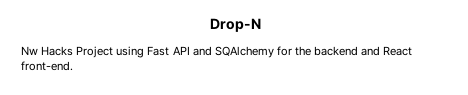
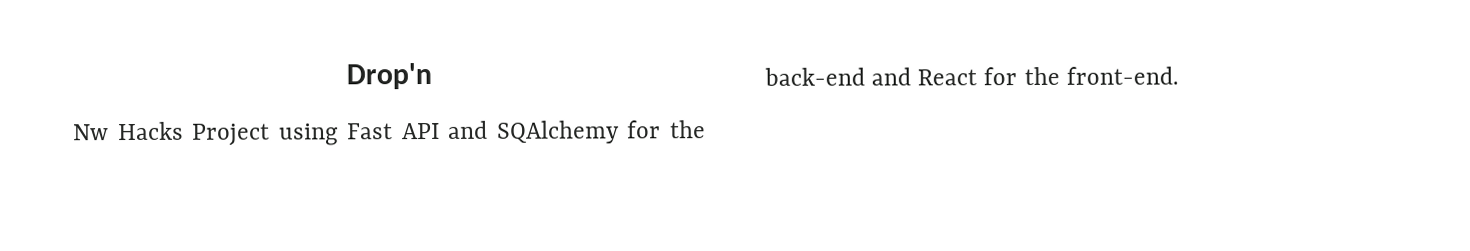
[209,18,261,32] Drop-N -> [345,63,432,90] Drop'n
[314,46,359,56] backend -> [764,67,865,86] back-end
(413, 51) none -> [983,66,1060,86] for the

